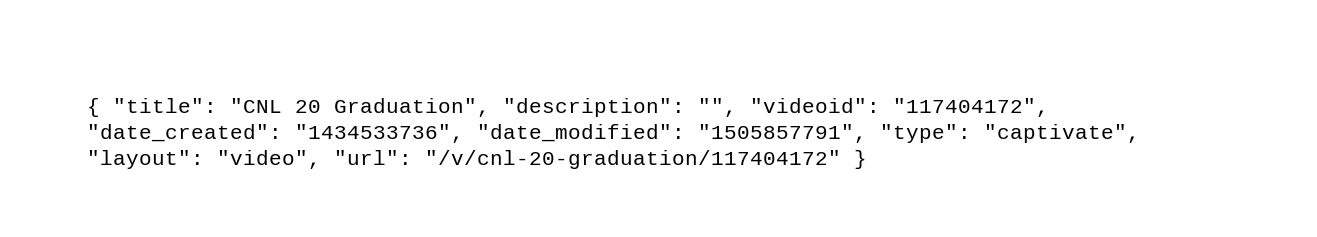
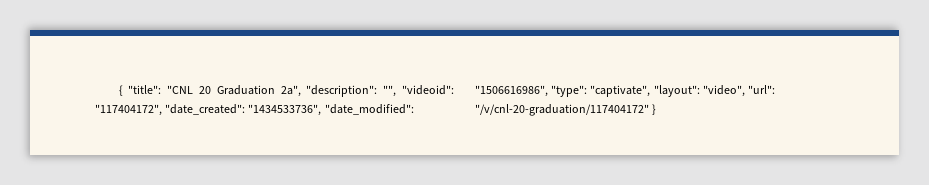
[334,98,490,117] Graduation", -> [216,85,301,97] Graduation 2a",
[698,124,867,143] "1505857791", -> [475,85,548,97] "1506616986",

